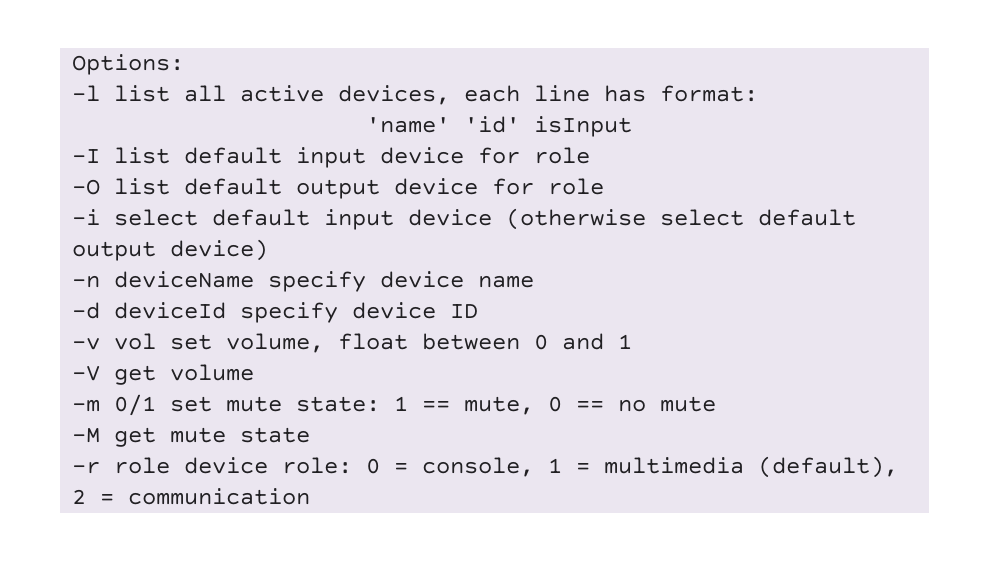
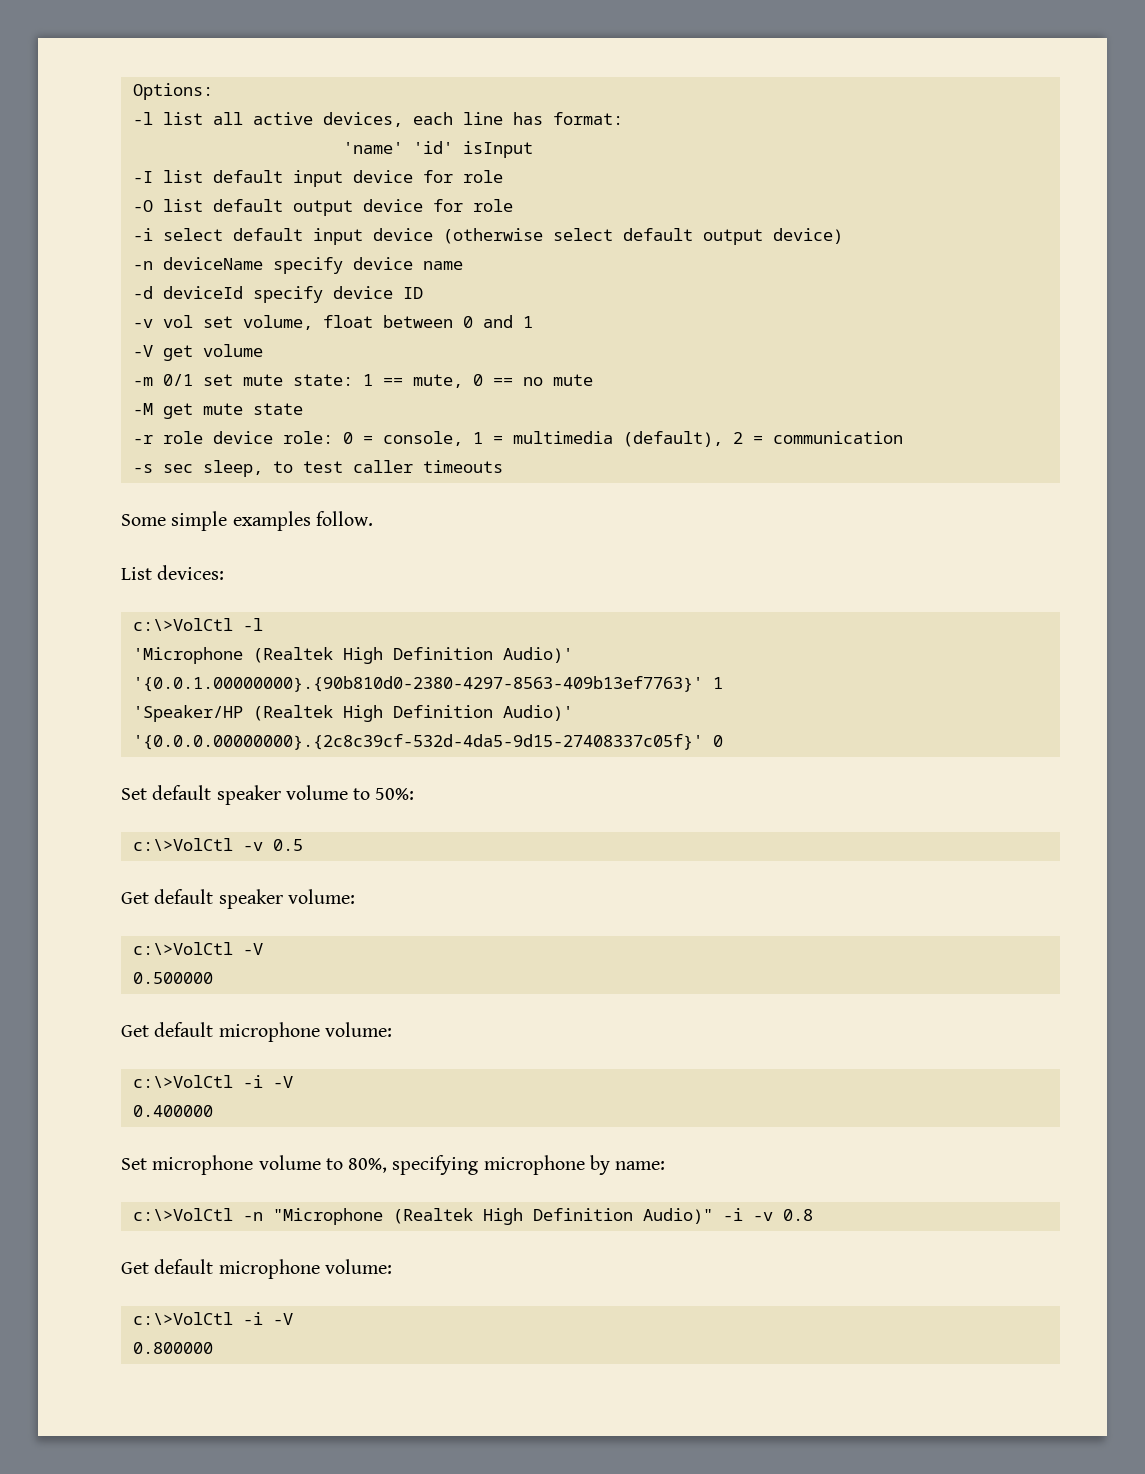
(310, 496) none -> [132,460,503,477] [121,511,373,531] [121,565,225,580] [132,618,263,631] [132,647,573,664] [132,676,723,692] [132,705,573,722] [132,734,723,750] [121,785,415,805] [132,838,303,851] [121,889,355,909] [132,942,263,955] [132,972,213,984] [121,1022,392,1042] [132,1075,293,1088] [132,1105,213,1117] [121,1155,666,1175] [132,1208,813,1225] [121,1259,392,1279] [132,1312,293,1325] [132,1342,213,1354] // -s sec sleep, to test caller timeouts // Some simple examples follow. // List devices: // c:\>VolCtl -l // 'Microphone (Realtek High Definition Audio)' '{0.0.1.00000000}.{90b810d0-2380-4297-8563-409b13ef7763}' 1 // 'Speaker/HP (Realtek High Definition Audio)' '{0.0.0.00000000}.{2c8c39cf-532d-4da5-9d15-27408337c05f}' 0 // Set default speaker volume to 50%: // c:\>VolCtl -v 0.5 // Get default speaker volume: // c:\>VolCtl -V // 0.500000 // Get default microphone volume: // c:\>VolCtl -i -V // 0.400000 // Set microphone volume to 80%, specifying microphone by name: // c:\>VolCtl -n "Microphone (Realtek High Definition Audio)" -i -v 0.8 // Get default microphone volume: // c:\>VolCtl -i -V // 0.800000

